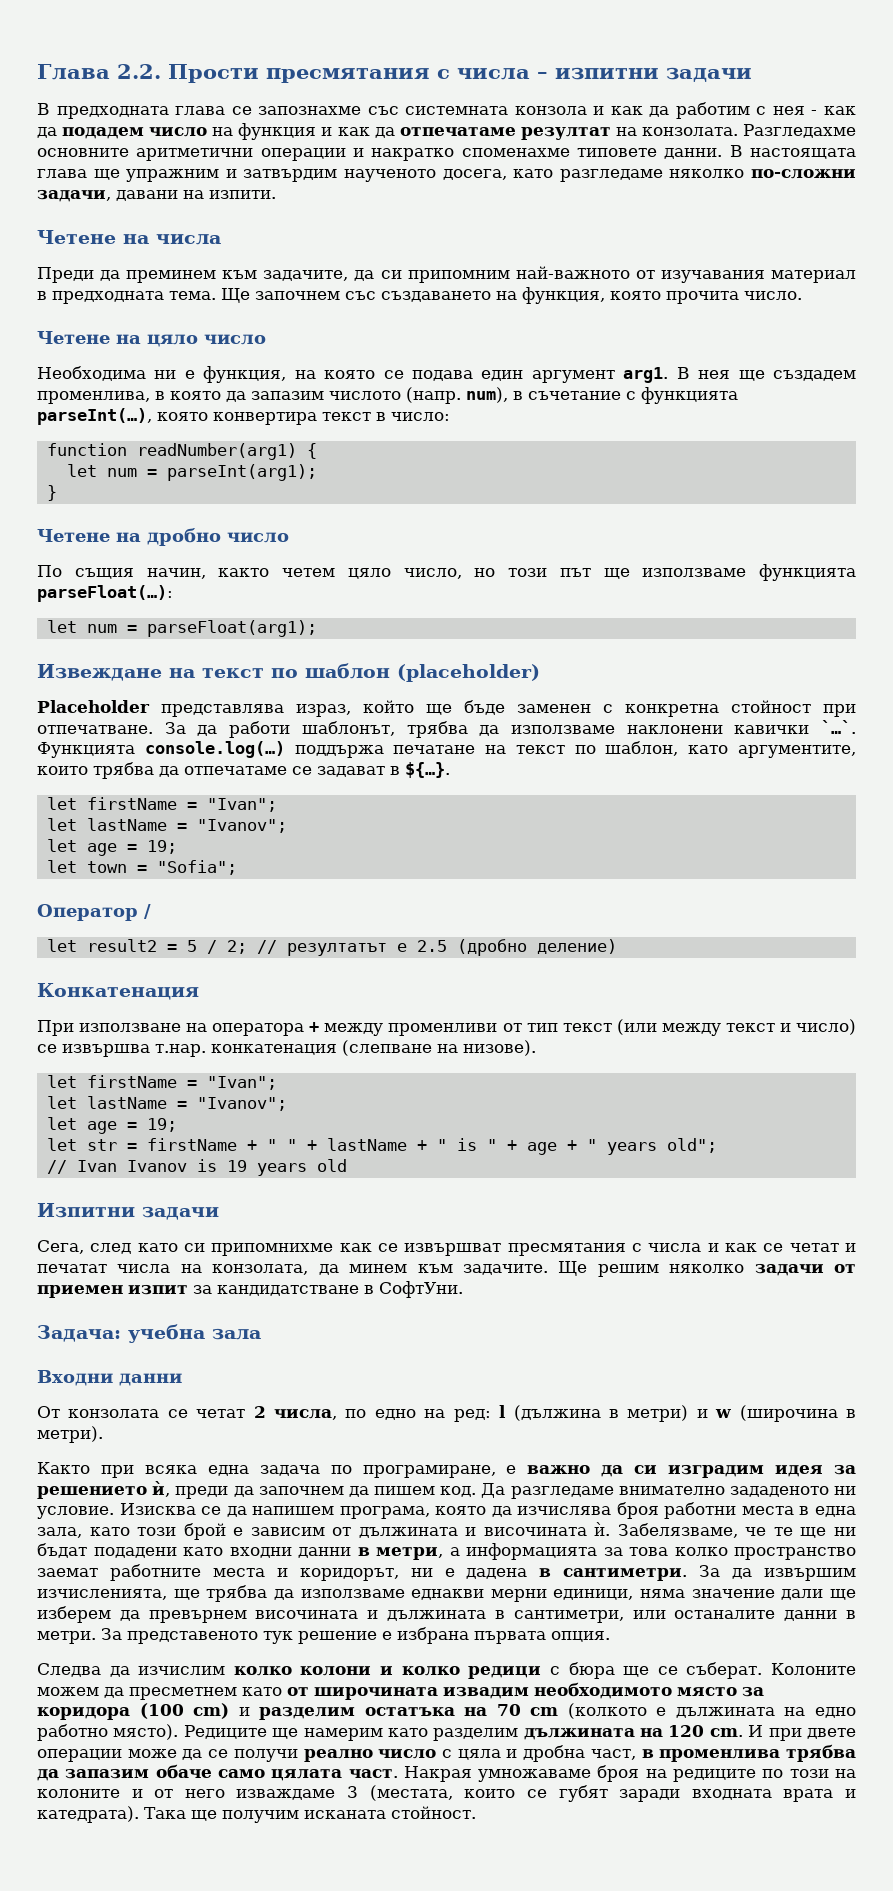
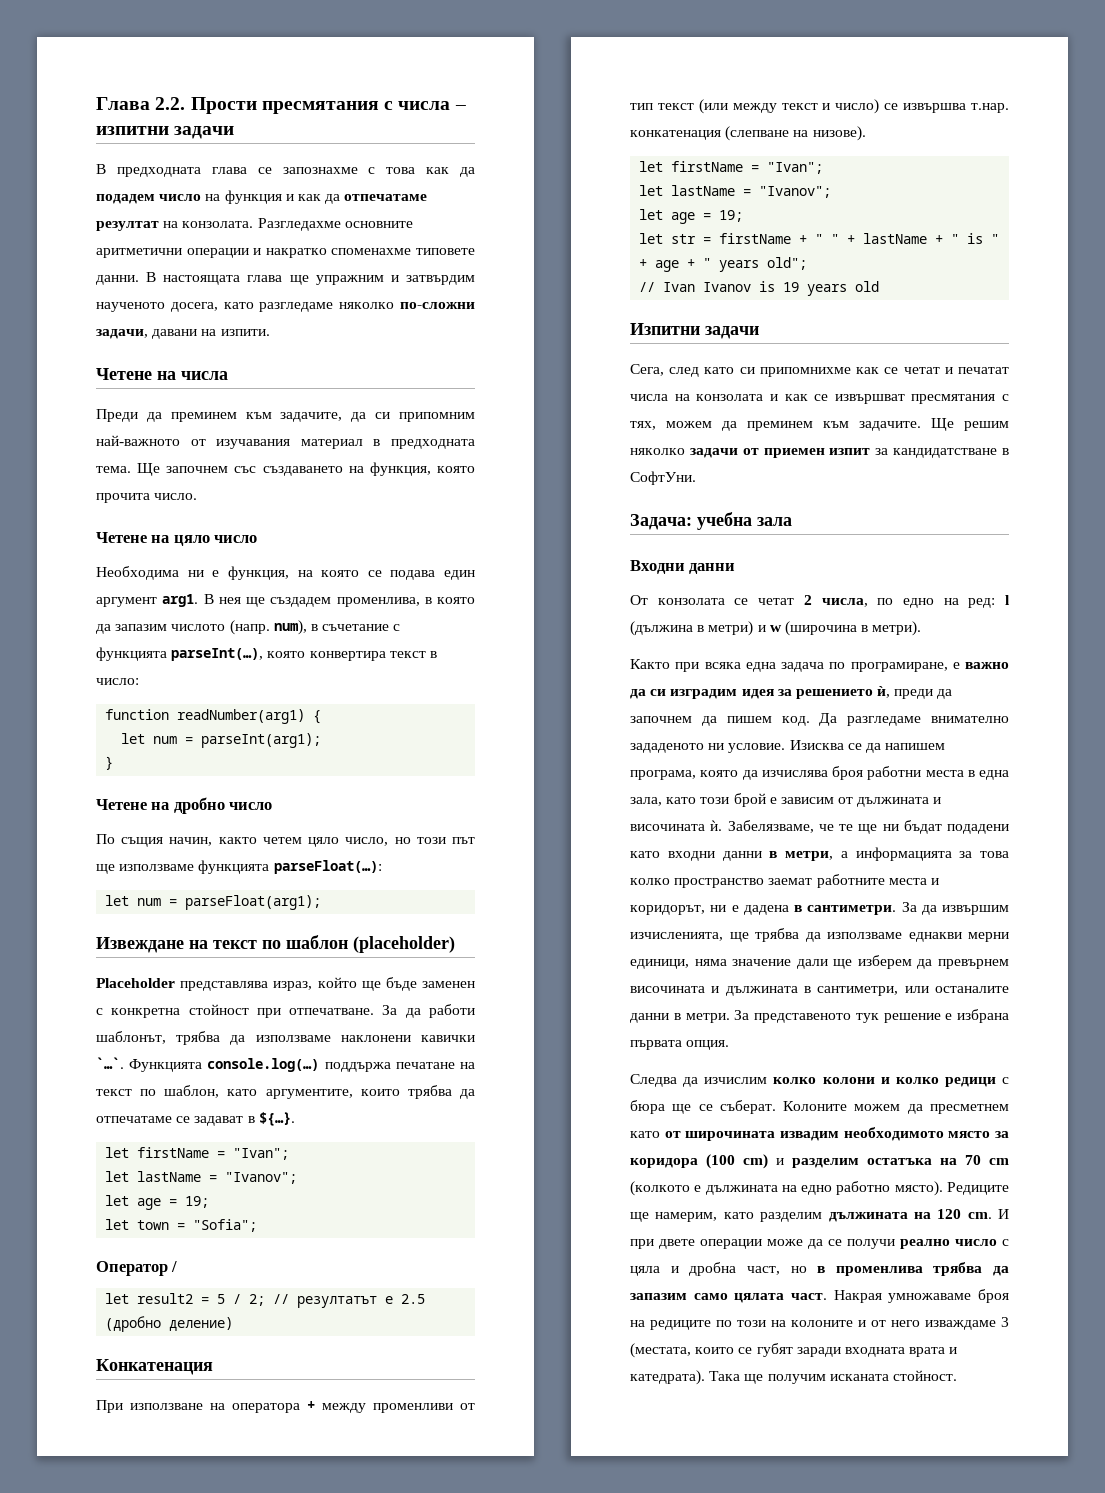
[367,102,818,119] със системната конзола и как да работим с нея - -> [368,167,416,174] с това
[404,1243,784,1256] извършват пресмятания с числа и как се -> (899, 370) none
[212,1264,408,1275] конзолата, да минем -> [696,394,1009,404] [630,421,813,431] конзолата и как се извършват пресмятания с тях, можем да преминем
[303,1728,383,1741] намерим -> [655,1212,718,1222] намерим,
(636, 1754) none -> [790,1266,807,1273] но
[155,1764,212,1779] обаче -> (687, 1296) none

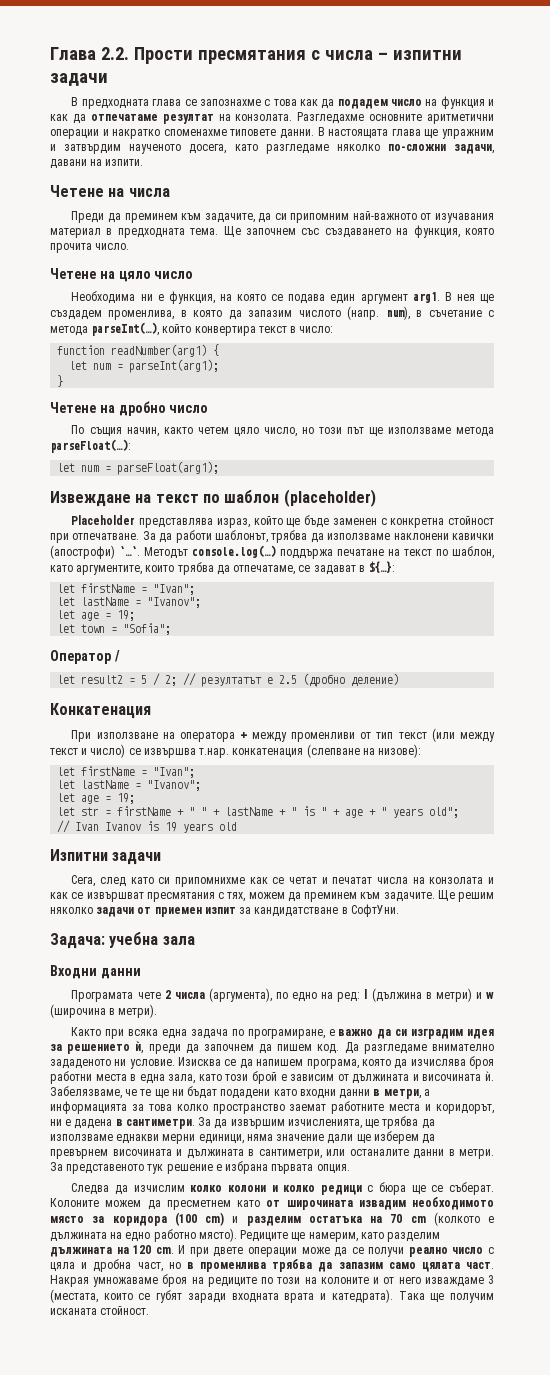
[96,647,306,661] функцията parseInt(…), която -> [50,322,192,336] метода parseInt(…), който
[198,860,270,874] функцията -> [455,427,494,437] метода
[96,1057,203,1072] `…`. Функцията -> [50,545,188,559] (апострофи) `…`. Методът
[96,1116,172,1123] отпечатаме -> [233,565,296,575] отпечатаме,
[258,1112,295,1126] ${…}. -> [368,561,396,573] ${…}:
[812,126,866,141] низове). -> [378,744,422,758] низове):
[630,595,868,607] От конзолата се четат 2 числа, -> [71,988,272,1002] Програмата чете 2 числа (аргумента),

